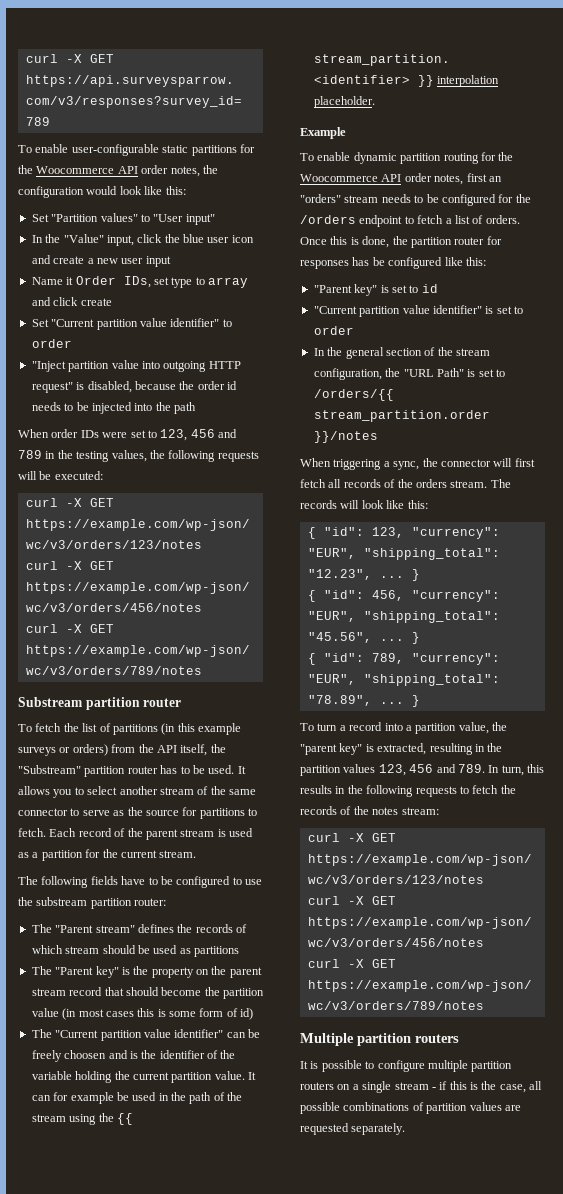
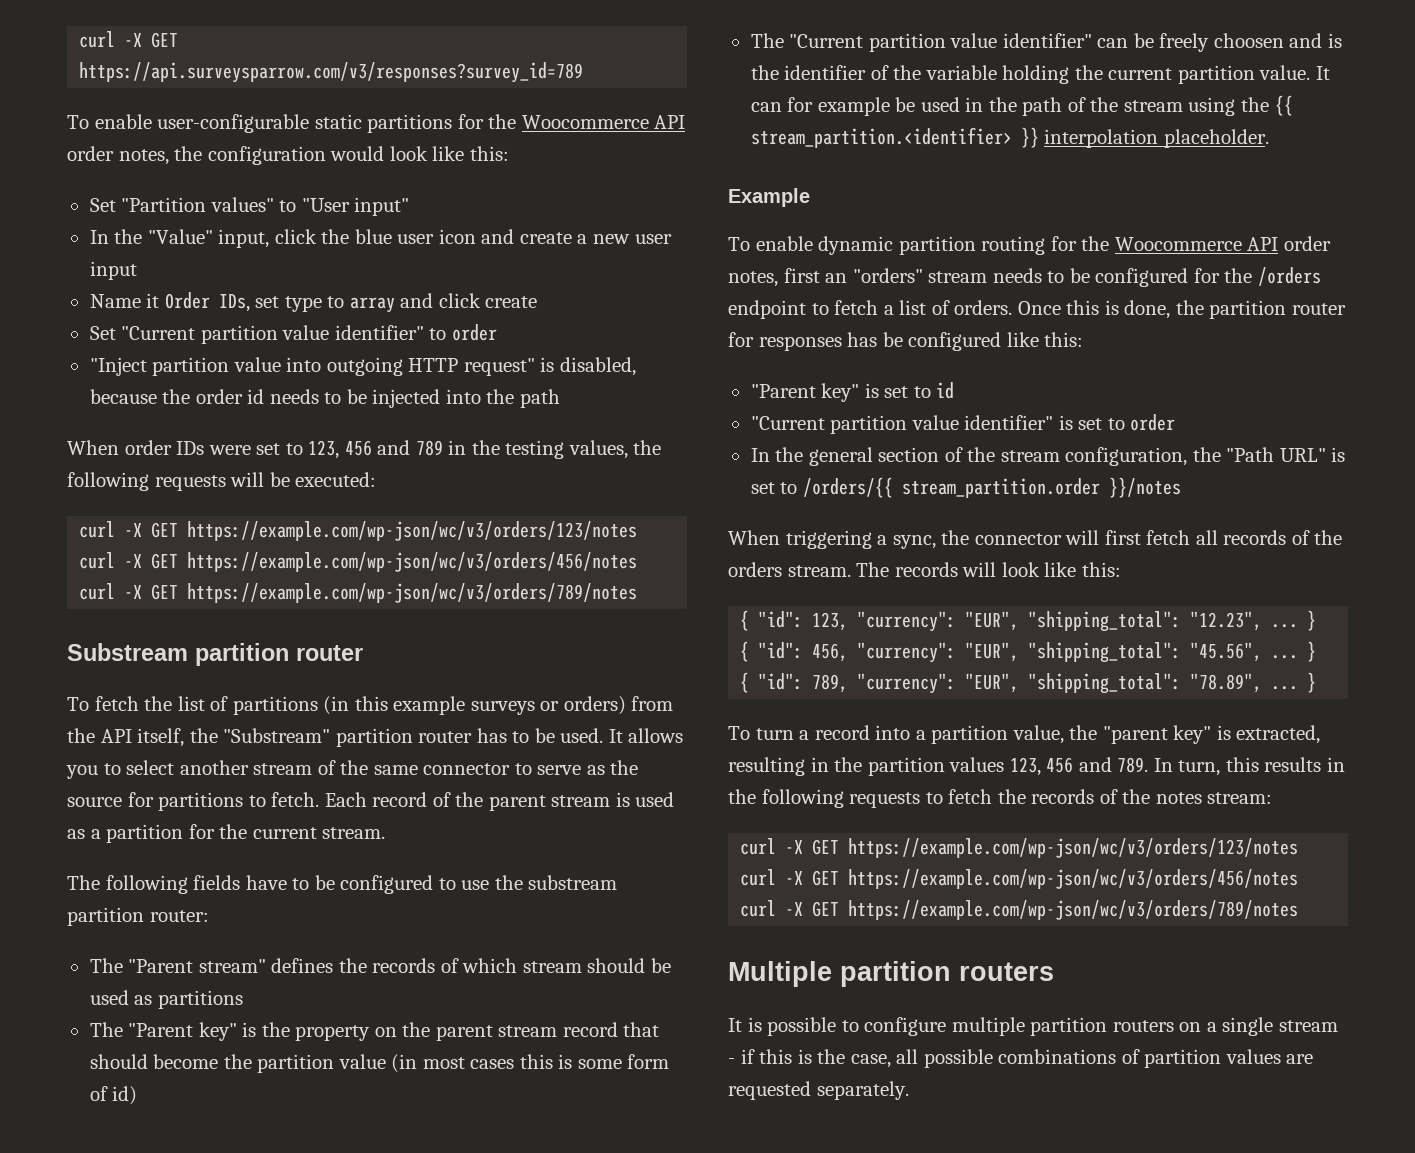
[403,368,464,377] "URL Path" -> [1226,447,1326,462] "Path URL"

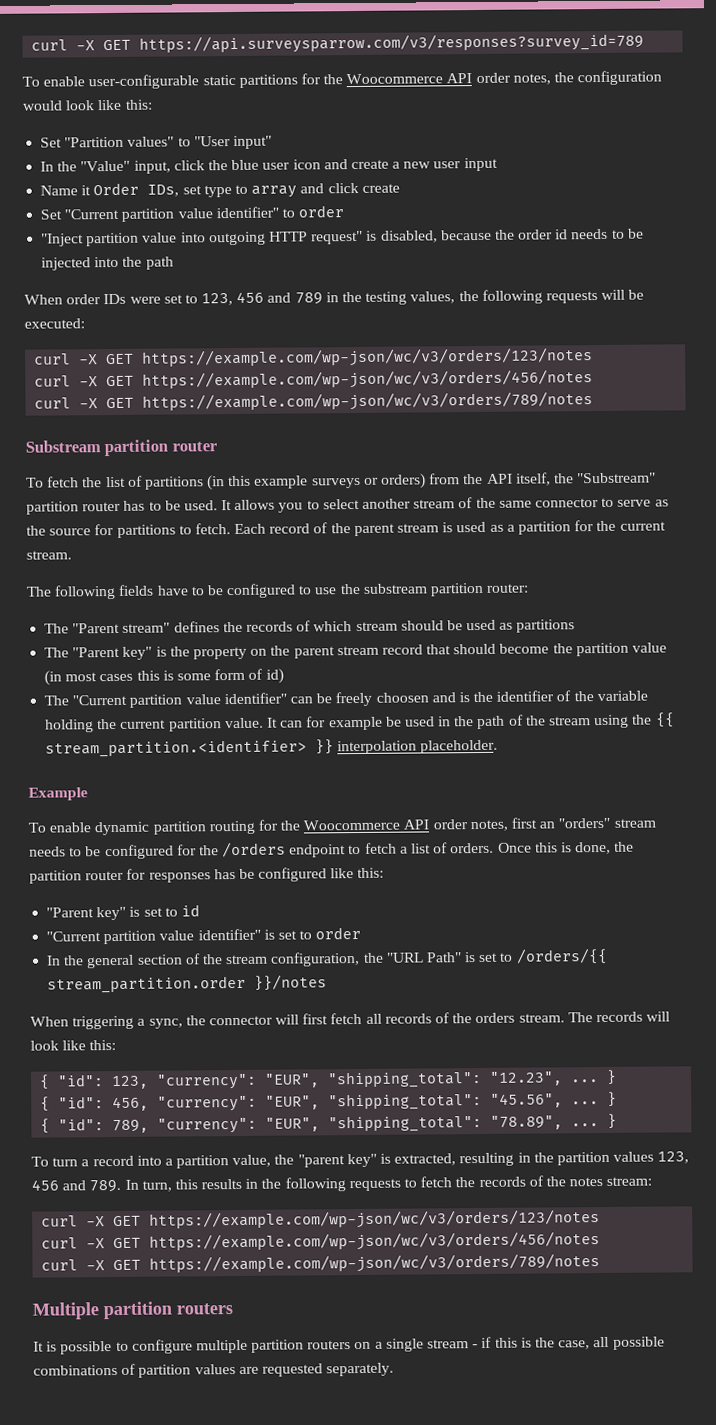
[1226,447,1326,462] "Path URL" -> [385,952,462,963] "URL Path"

